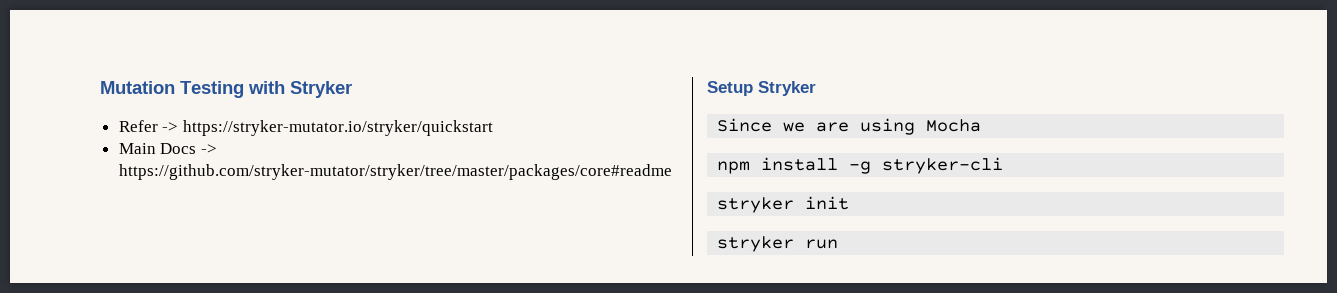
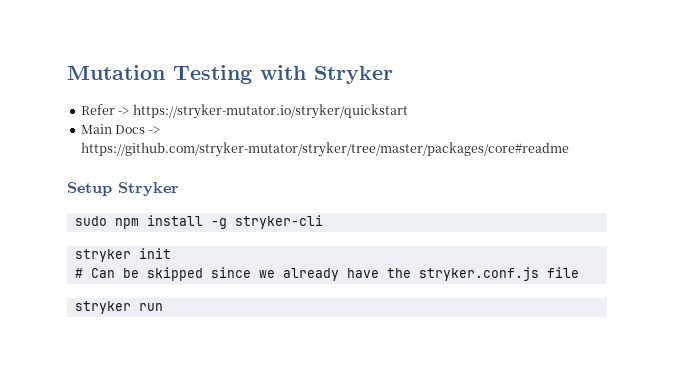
[717,118,982,135] Since we are using Mocha // -> [74,216,107,226] sudo
(850, 203) none -> [74,267,579,281] // # Can be skipped since we already have the stryker.conf.js file

